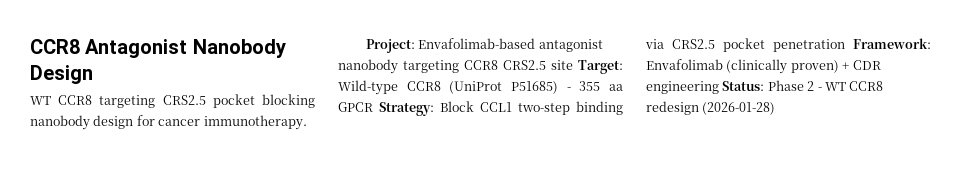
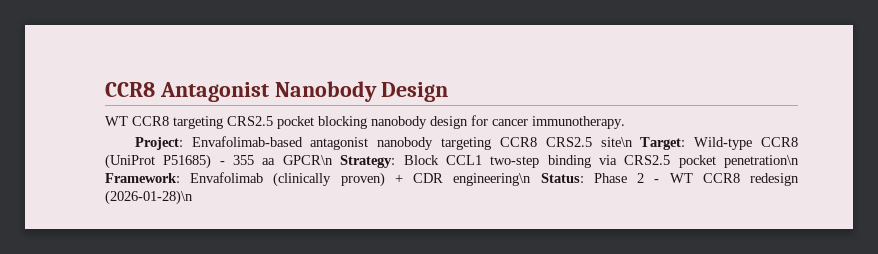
[551,60,573,70] site -> [600,137,633,147] site\n
[338,102,373,112] GPCR -> [282,155,333,165] GPCR\n
[773,39,845,52] penetration -> [724,155,799,168] penetration\n
[646,81,719,94] engineering -> [453,173,532,186] engineering\n
[702,102,776,115] (2026-01-28) -> [105,190,193,205] (2026-01-28)\n

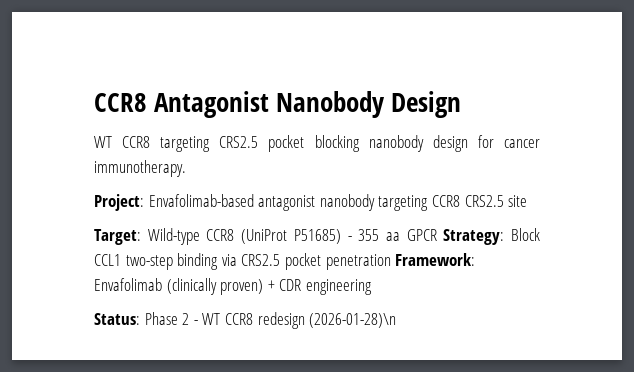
[600,137,633,147] site\n -> [508,195,528,207] site //
[282,155,333,165] GPCR\n -> [406,229,437,241] GPCR
[724,155,799,168] penetration\n -> [325,254,391,270] penetration
[453,173,532,186] engineering\n -> [305,279,372,295] engineering //

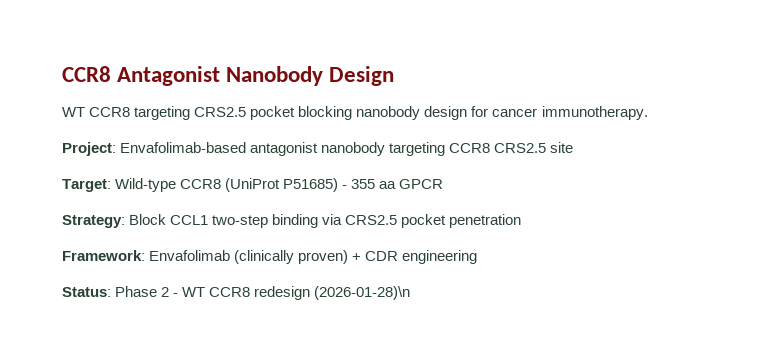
(437, 235) none -> (444, 184) //
(391, 262) none -> (522, 221) //

